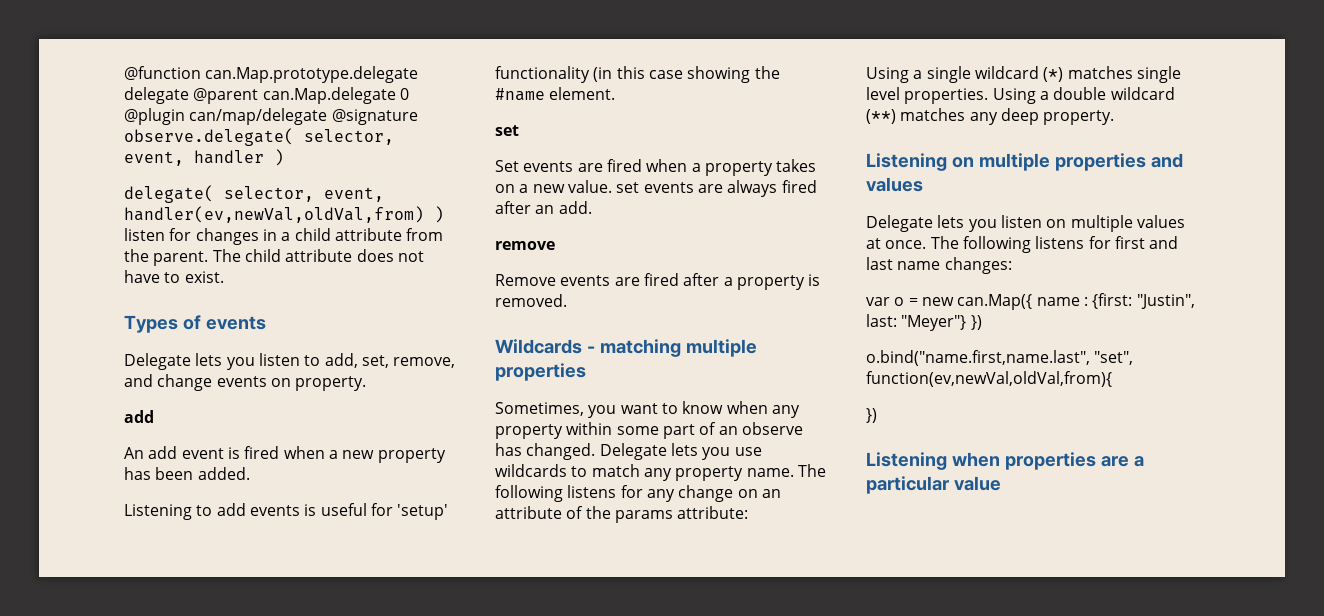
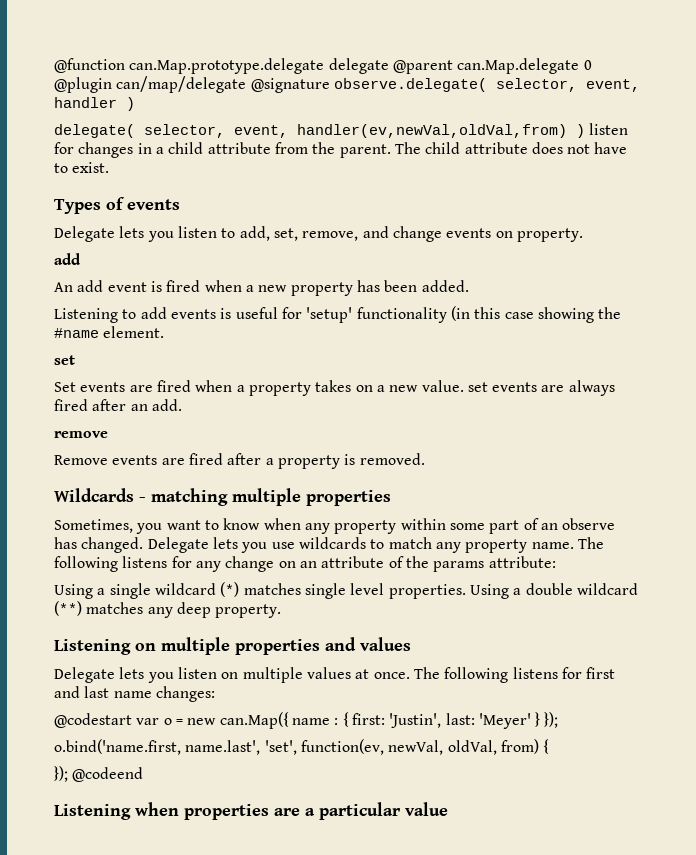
(1012, 265) none -> [54,713,132,728] @codestart
[1092,293,1195,309] [866,314,982,331] [866,350,1134,366] [866,371,1112,387] [866,408,877,423] {first: "Justin", last: "Meyer"} }) // o.bind("name.first,name.last", "set", function(ev,newVal,oldVal,from){ // }) -> [342,712,559,729] [54,739,550,755] [54,766,144,782] { first: 'Justin', last: 'Meyer' } }); // o.bind('name.first, name.last', 'set', function(ev, newVal, oldVal, from) { // }); @codeend

